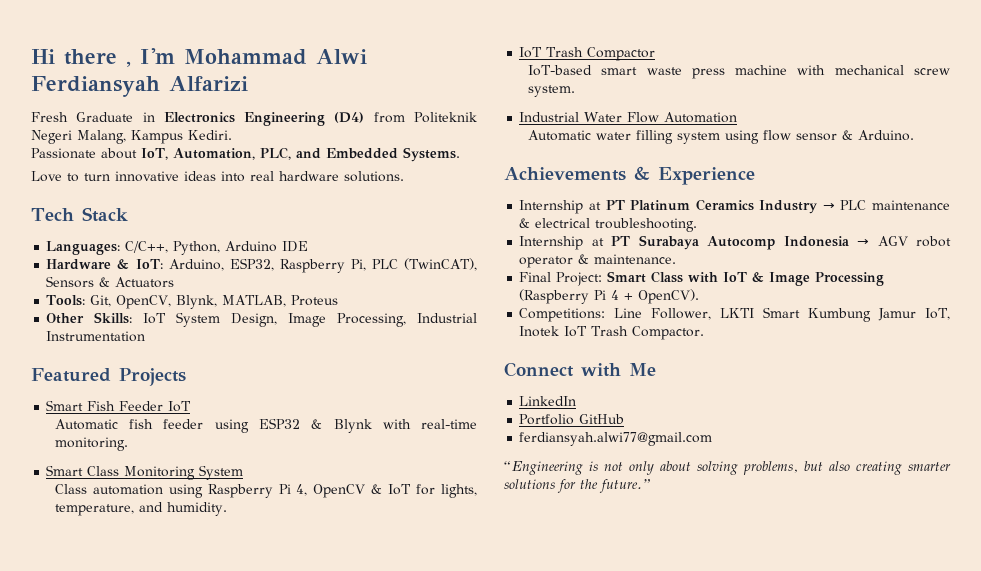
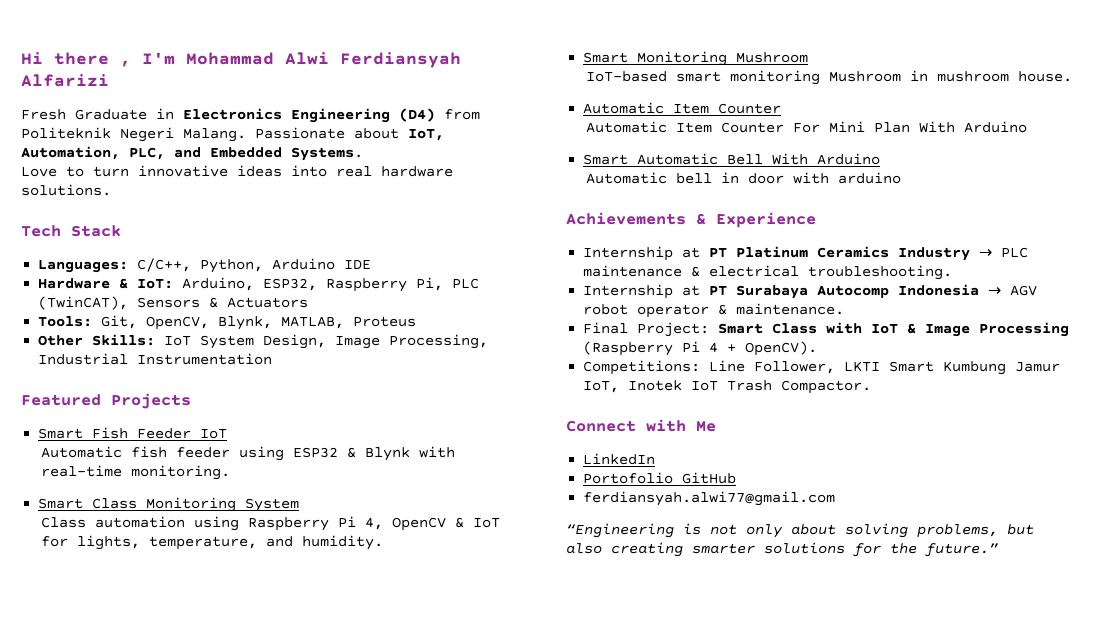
[77,130,232,144] Malang, Kampus Kediri. // -> [183,128,246,142] Malang.
[519,47,656,61] IoT Trash Compactor -> [583,51,809,66] Smart Monitoring Mushroom
[646,65,950,79] [527,85,575,97] [519,112,738,123] [527,130,914,144] waste press machine with mechanical screw system. // Industrial Water Flow Automation // Automatic water filling system using flow sensor & Arduino. -> [729,70,1072,85] [583,102,782,114] [585,121,1027,133] [583,153,881,165] [585,172,901,184] monitoring Mushroom in mushroom house. // Automatic Item Counter // Automatic Item Counter For Mini Plan With Arduino // Smart Automatic Bell With Arduino // Automatic bell in door with arduino
[519,414,575,425] Portfolio -> [583,472,674,484] Portofolio

